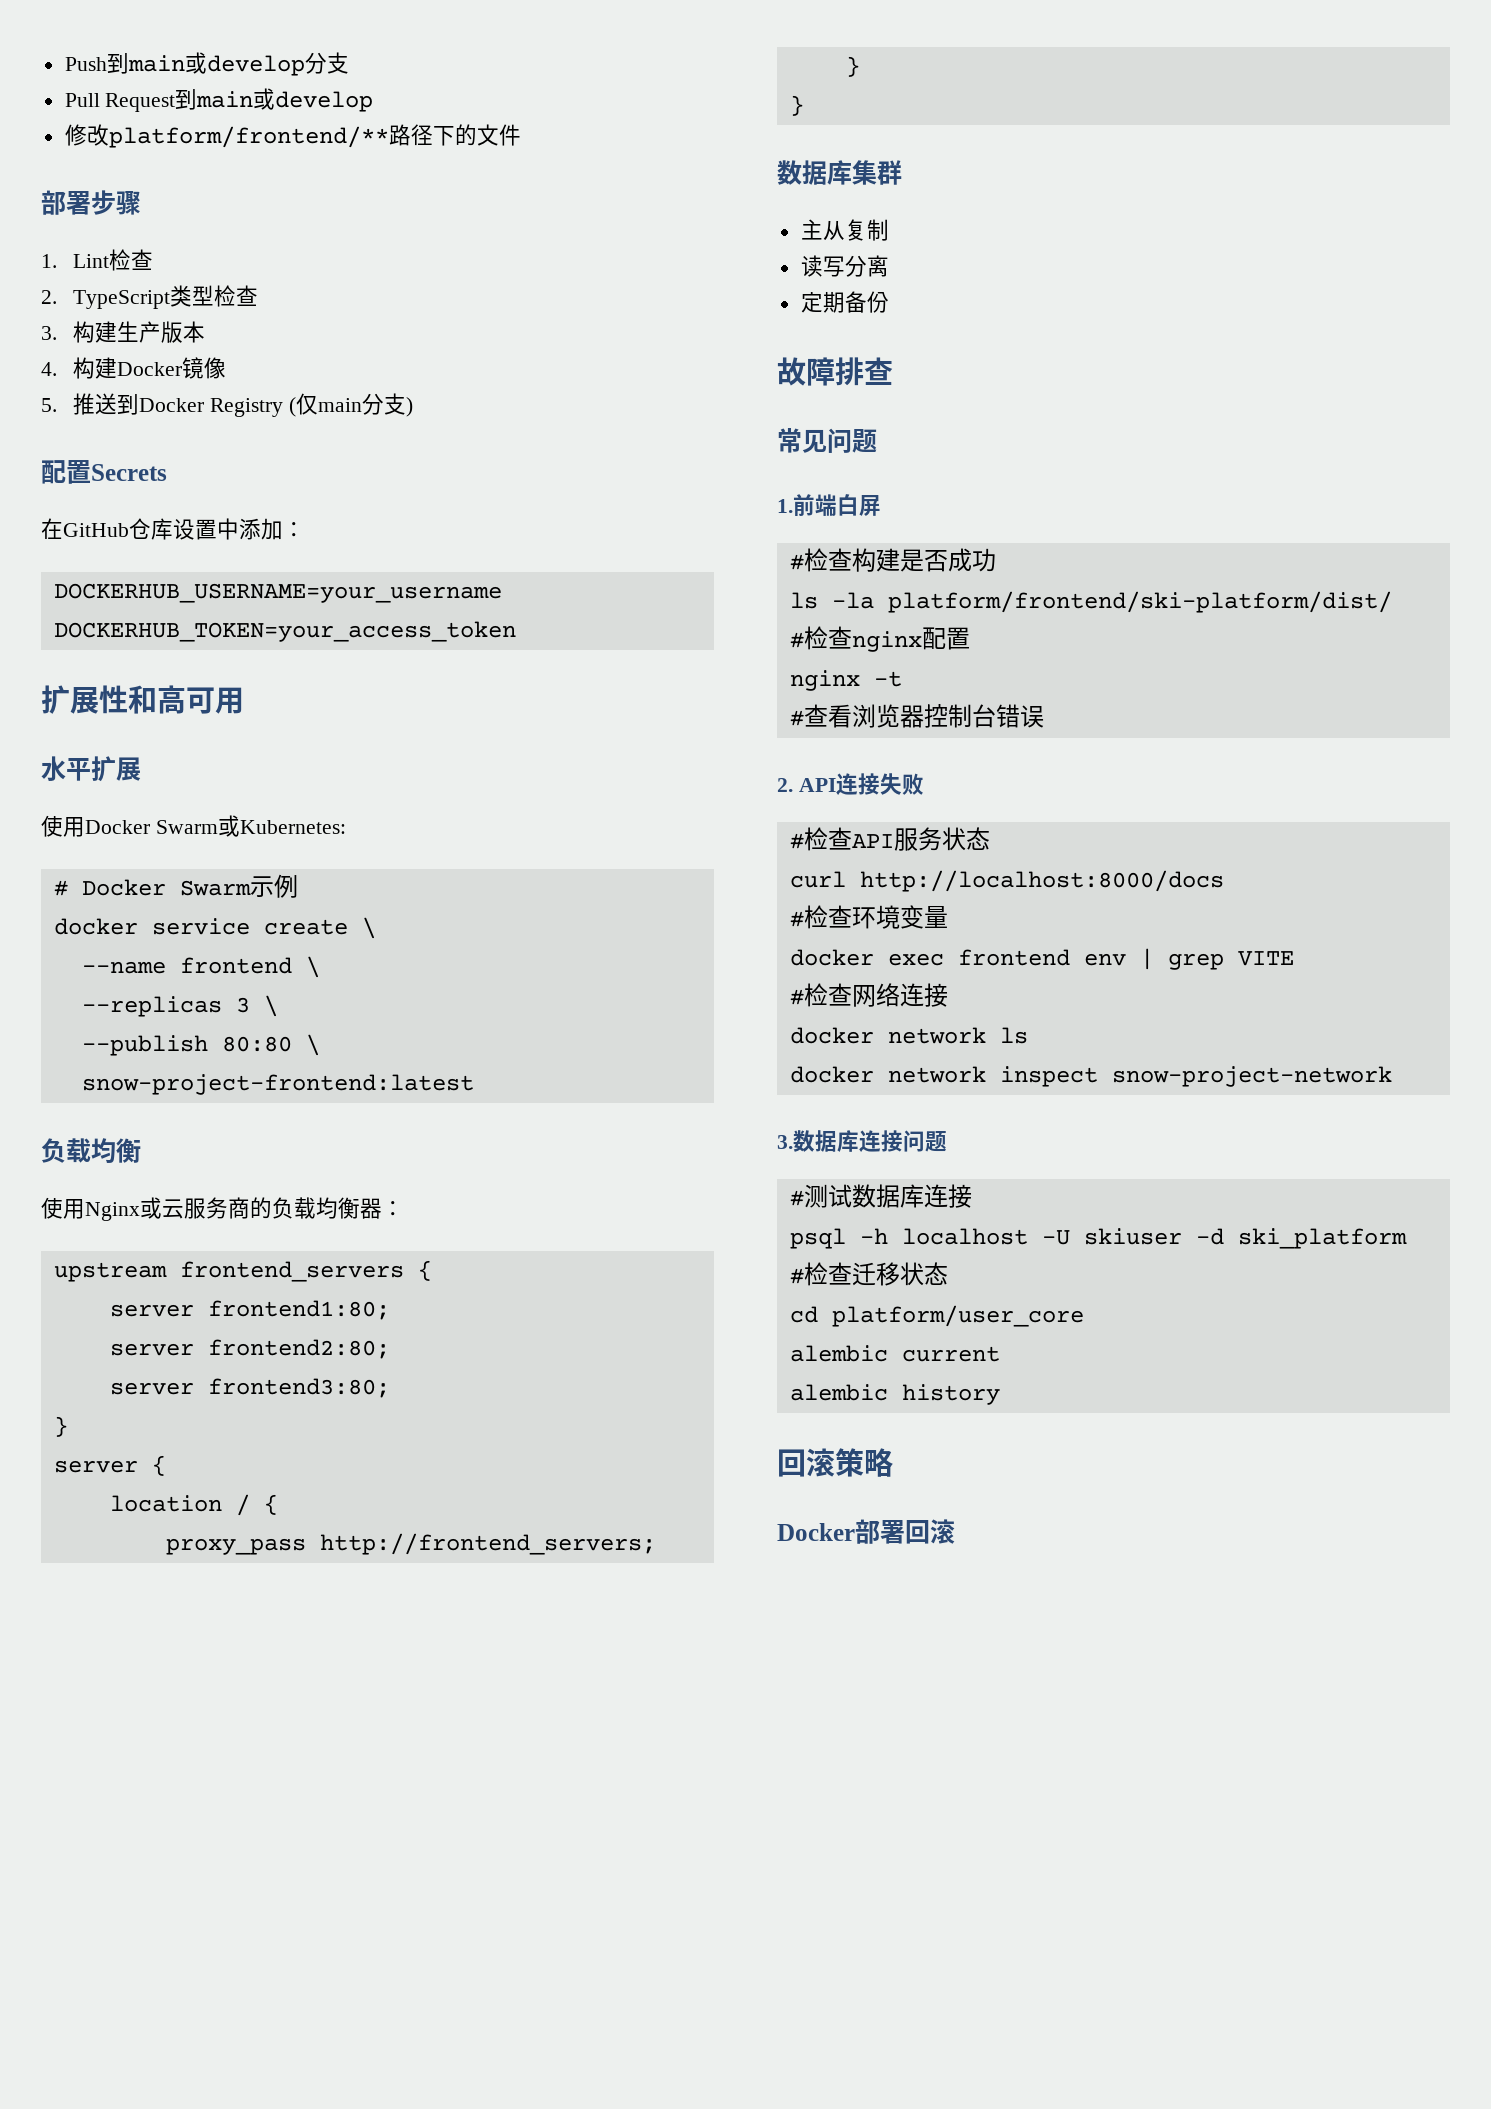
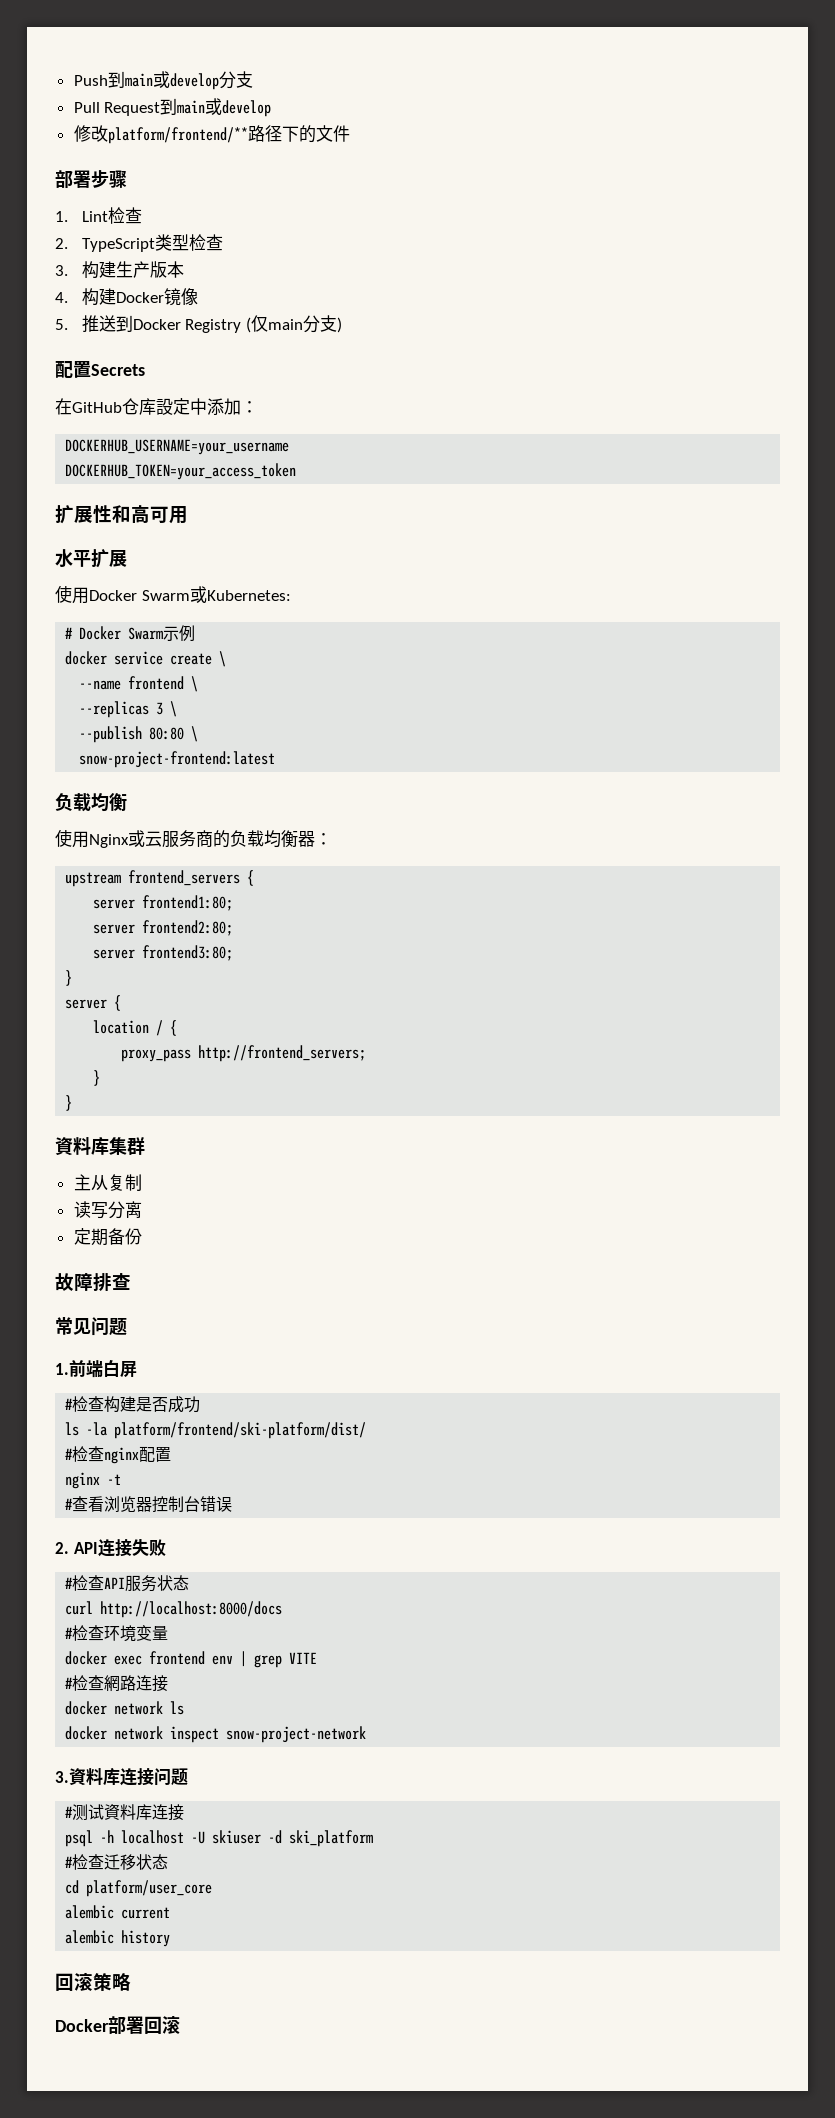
[173,519,217,540] 设置 -> [156,398,190,415] 設定
[777,160,827,185] 数据 -> [55,1137,91,1156] 資料
[851,983,900,1007] 网络 -> [104,1675,137,1692] 網路
[793,1130,837,1152] 数据 -> [69,1768,103,1786] 資料
[851,1184,900,1208] 数据 -> [104,1804,137,1820] 資料

